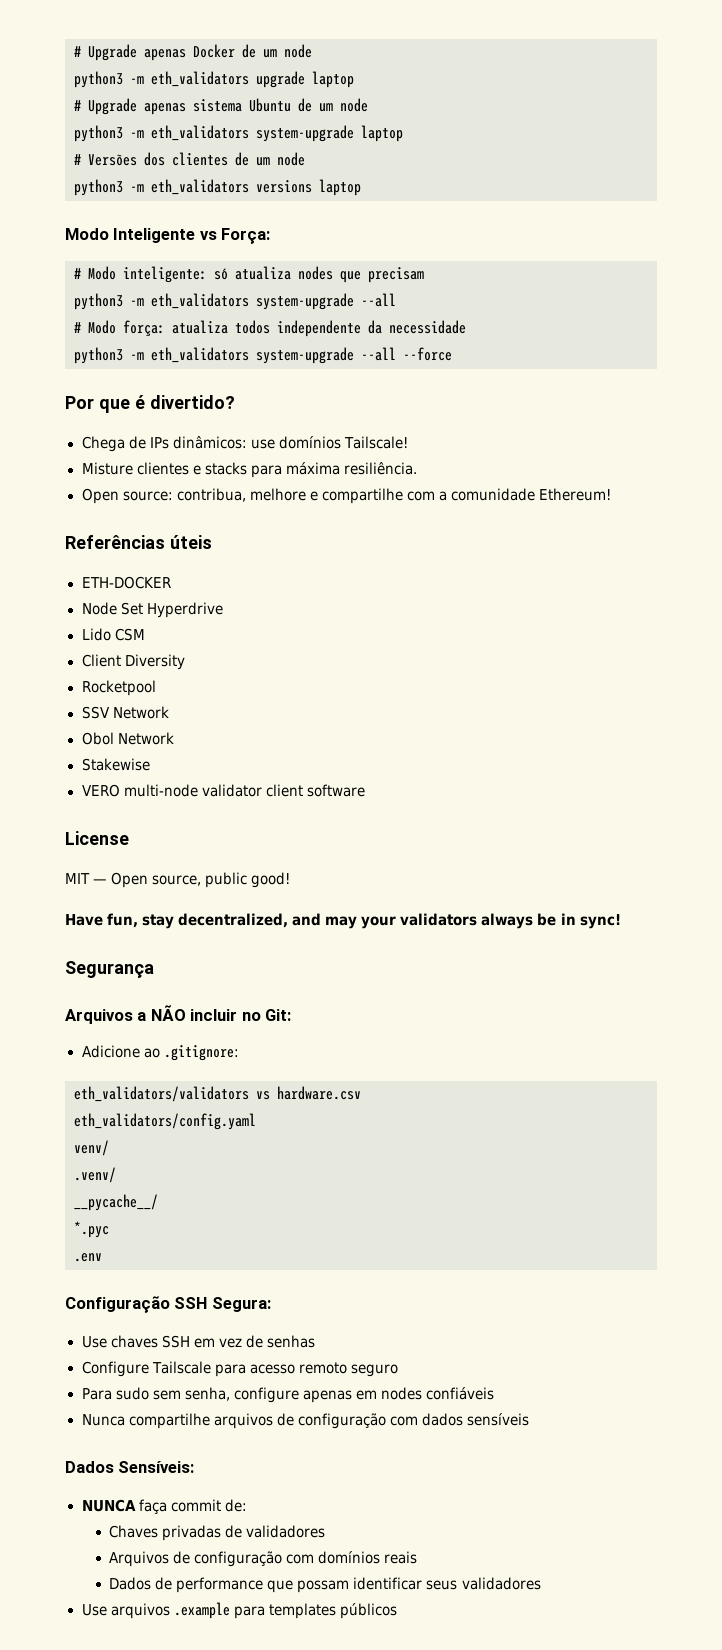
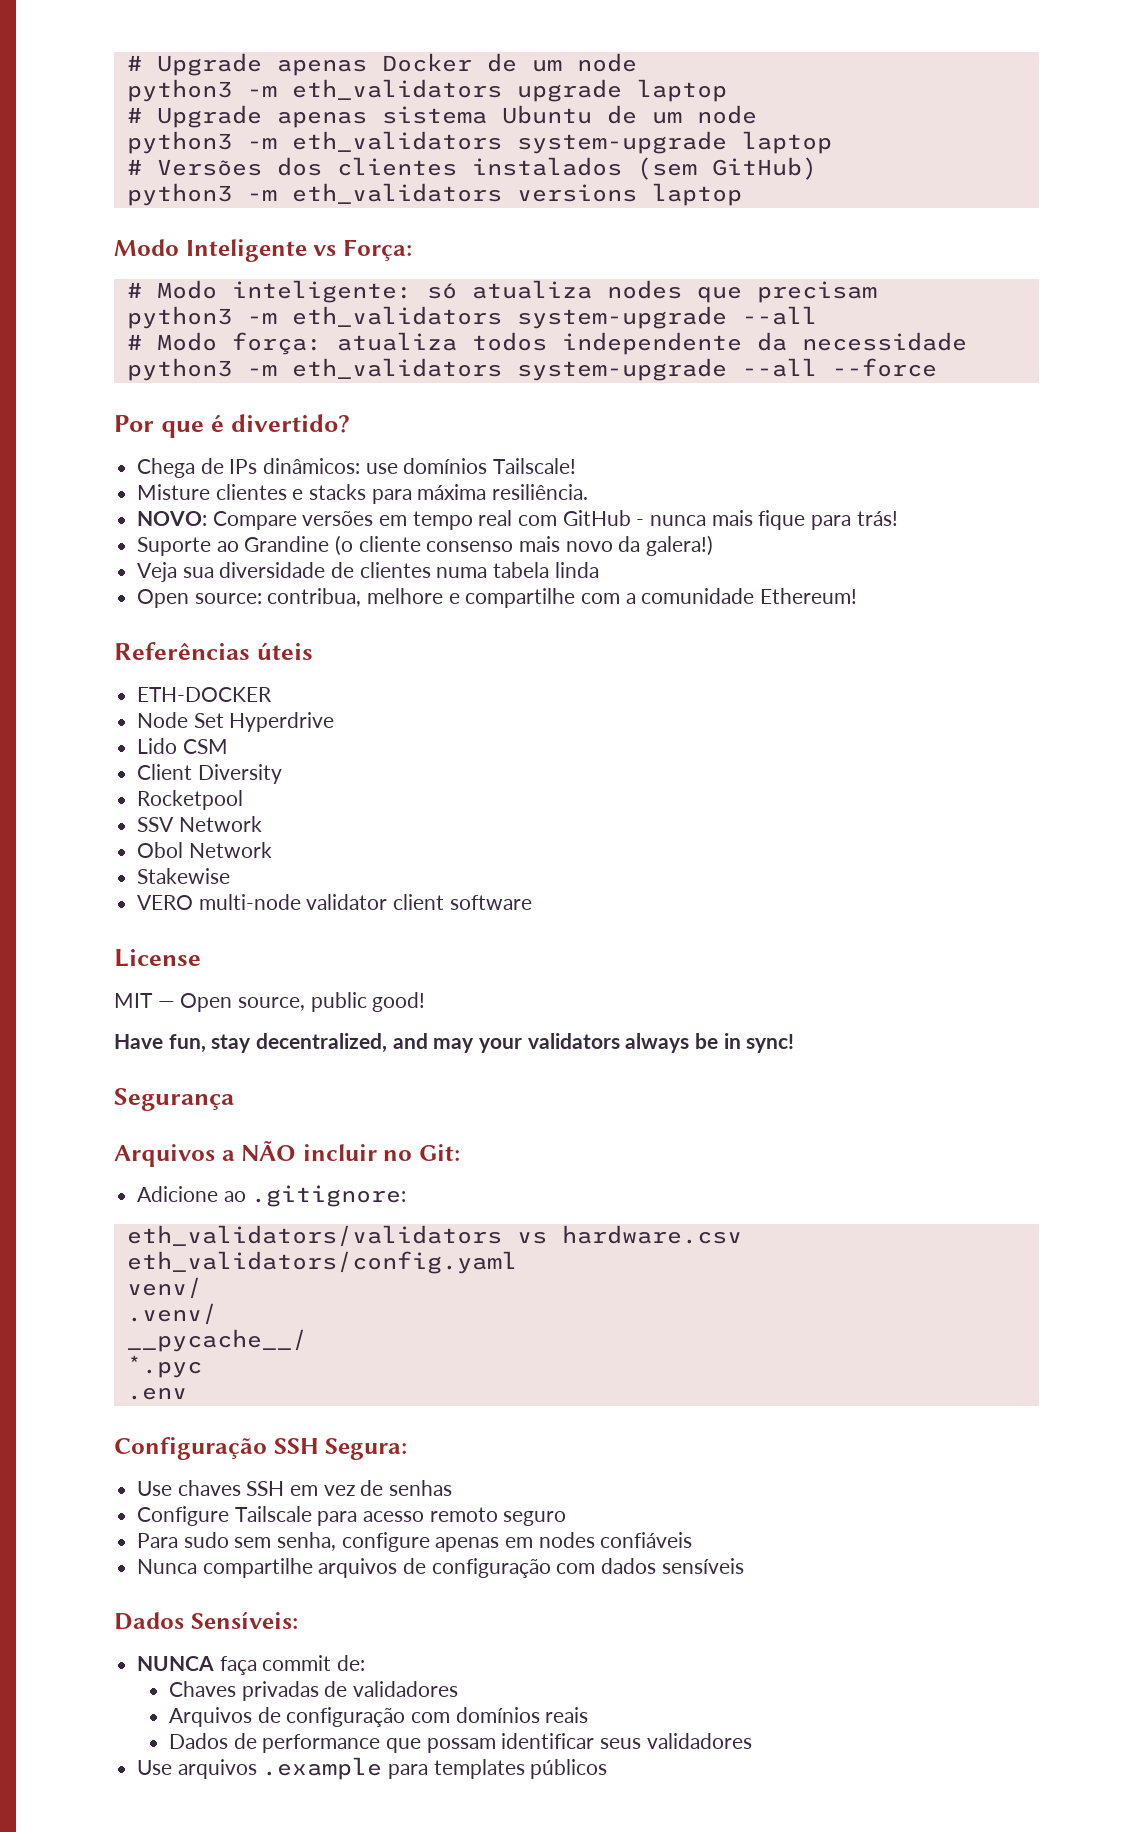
[235,152,305,166] de um node -> [471,157,817,180] instalados (sem GitHub)
(417, 468) none -> [137,510,898,530] [137,535,714,556] [137,562,599,582] // NOVO: Compare versões em tempo real com GitHub - nunca mais fique para trás! // Suporte ao Grandine (o cliente consenso mais novo da galera!) // Veja sua diversidade de clientes numa tabela linda

